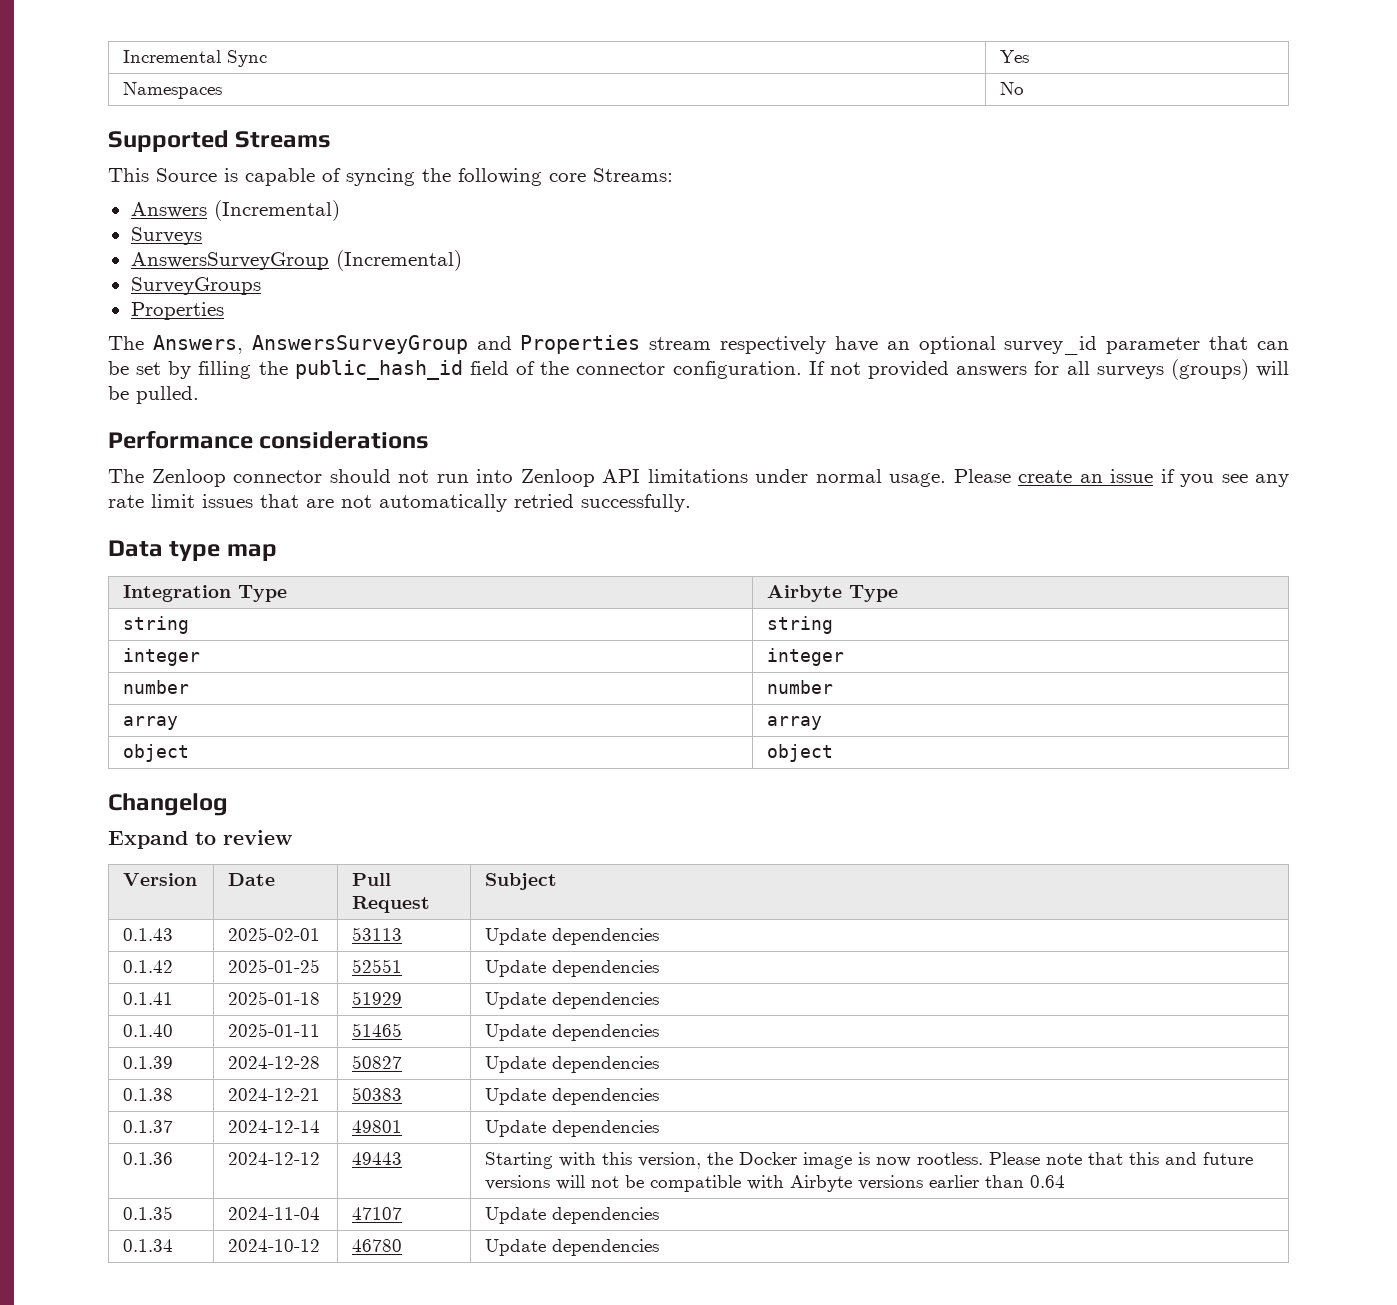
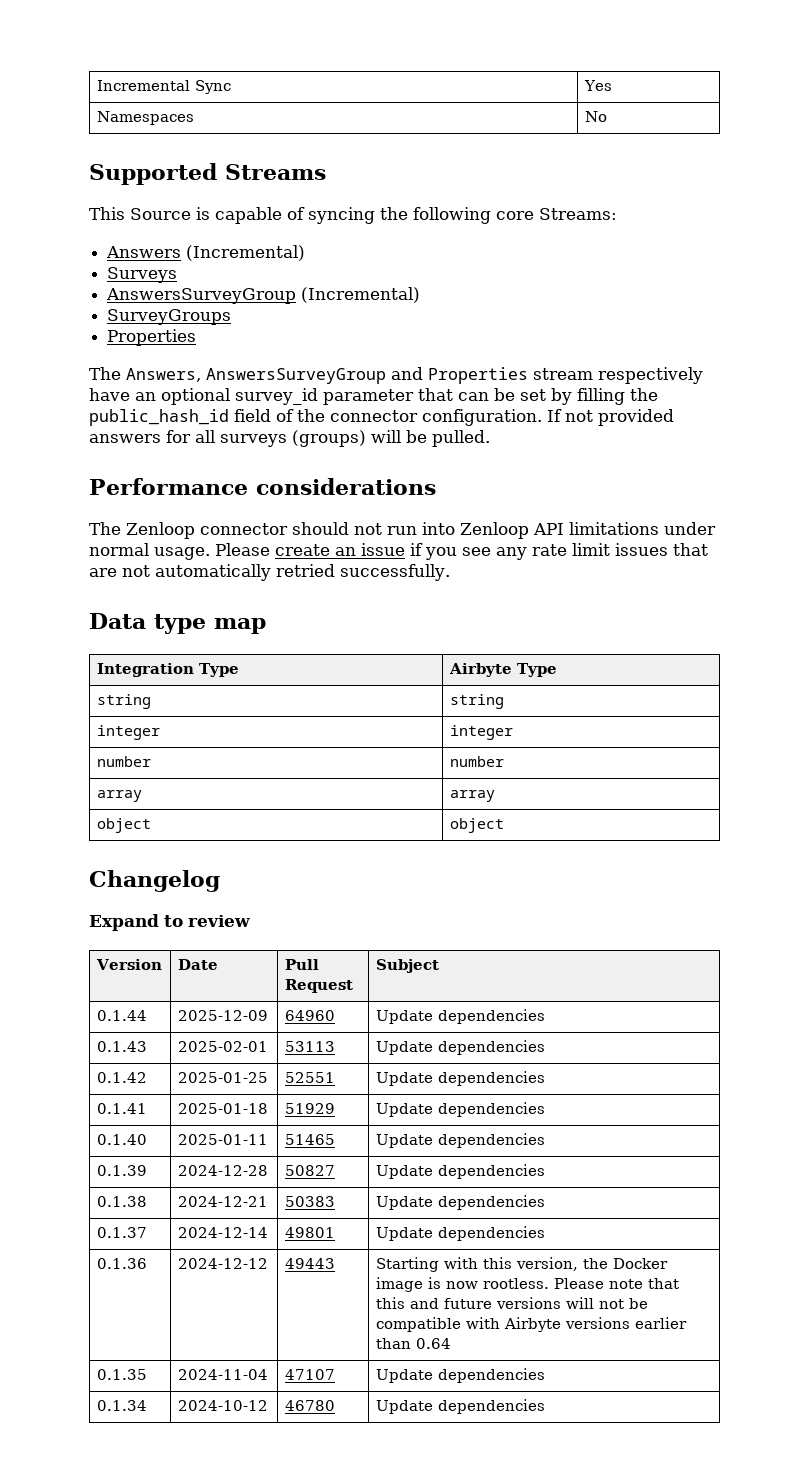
(558, 881) none -> [96,1010,147,1021] [177,1010,268,1021] [284,1010,335,1021] [375,1009,545,1024] // 0.1.44 | 2025-12-09 | 64960 | Update dependencies

